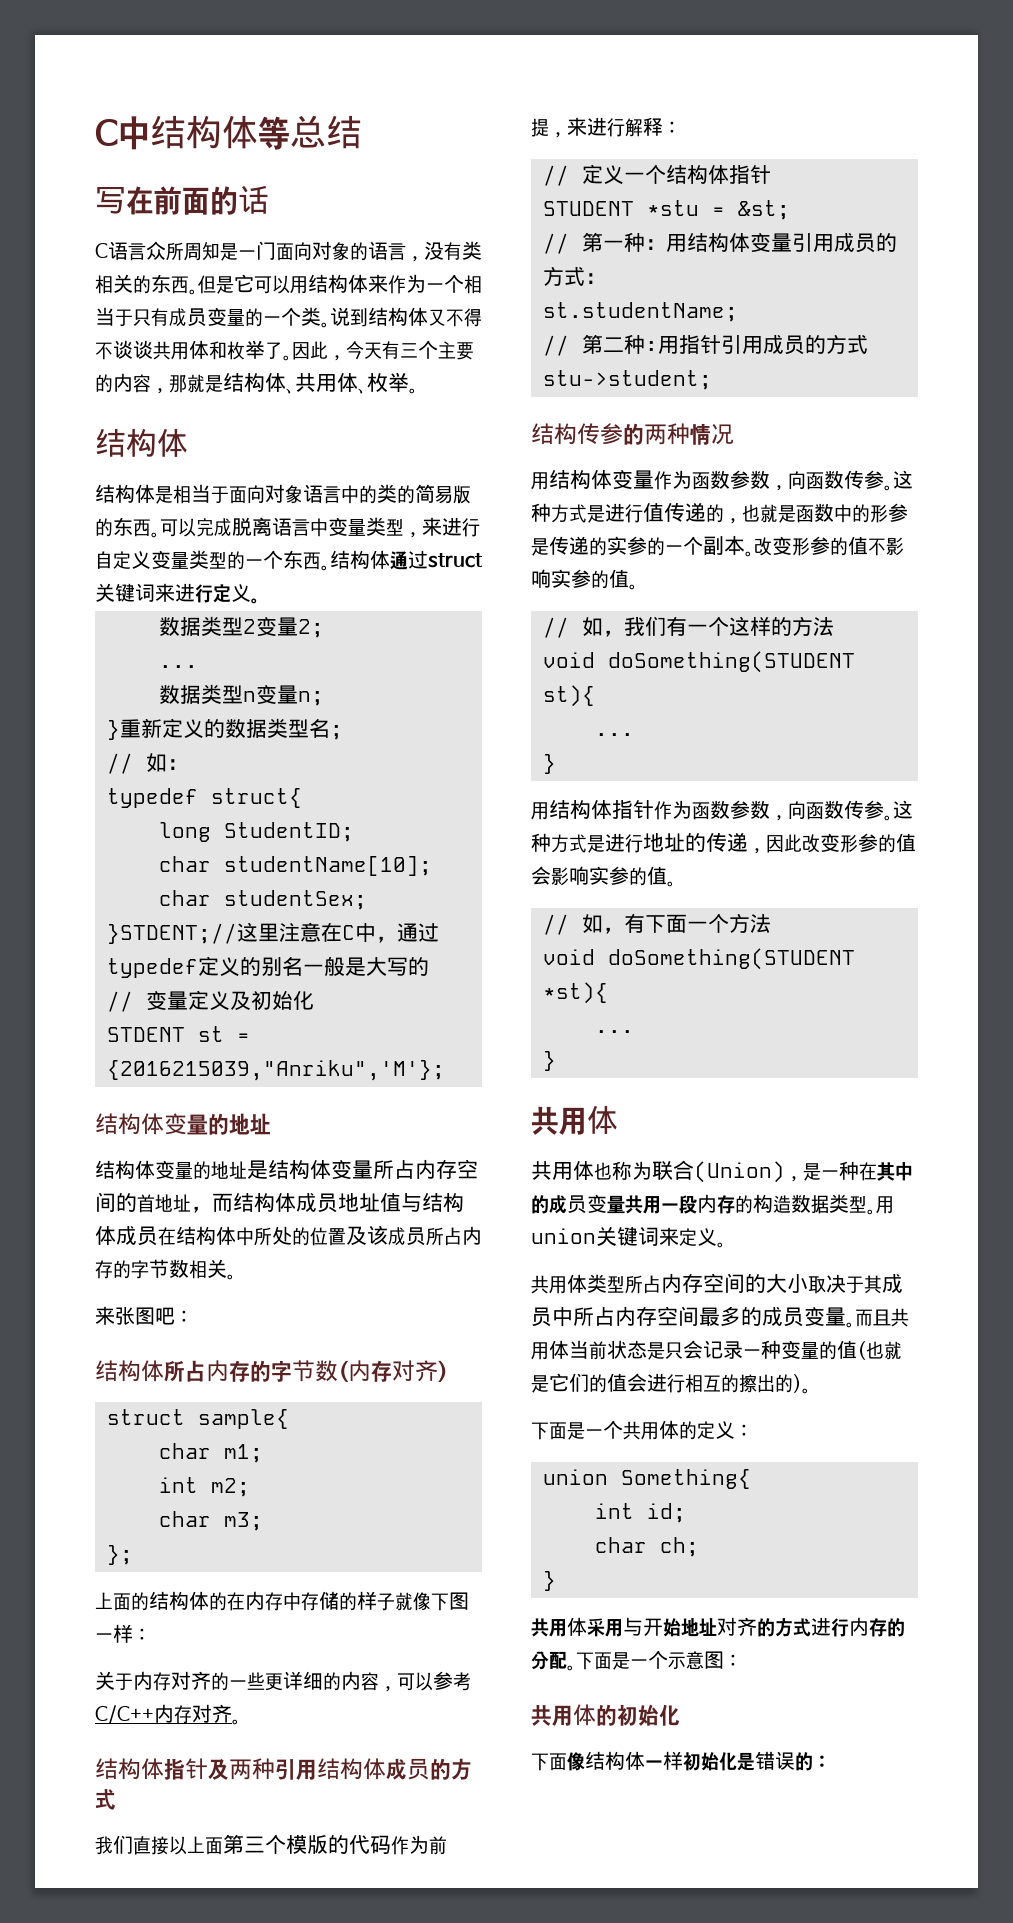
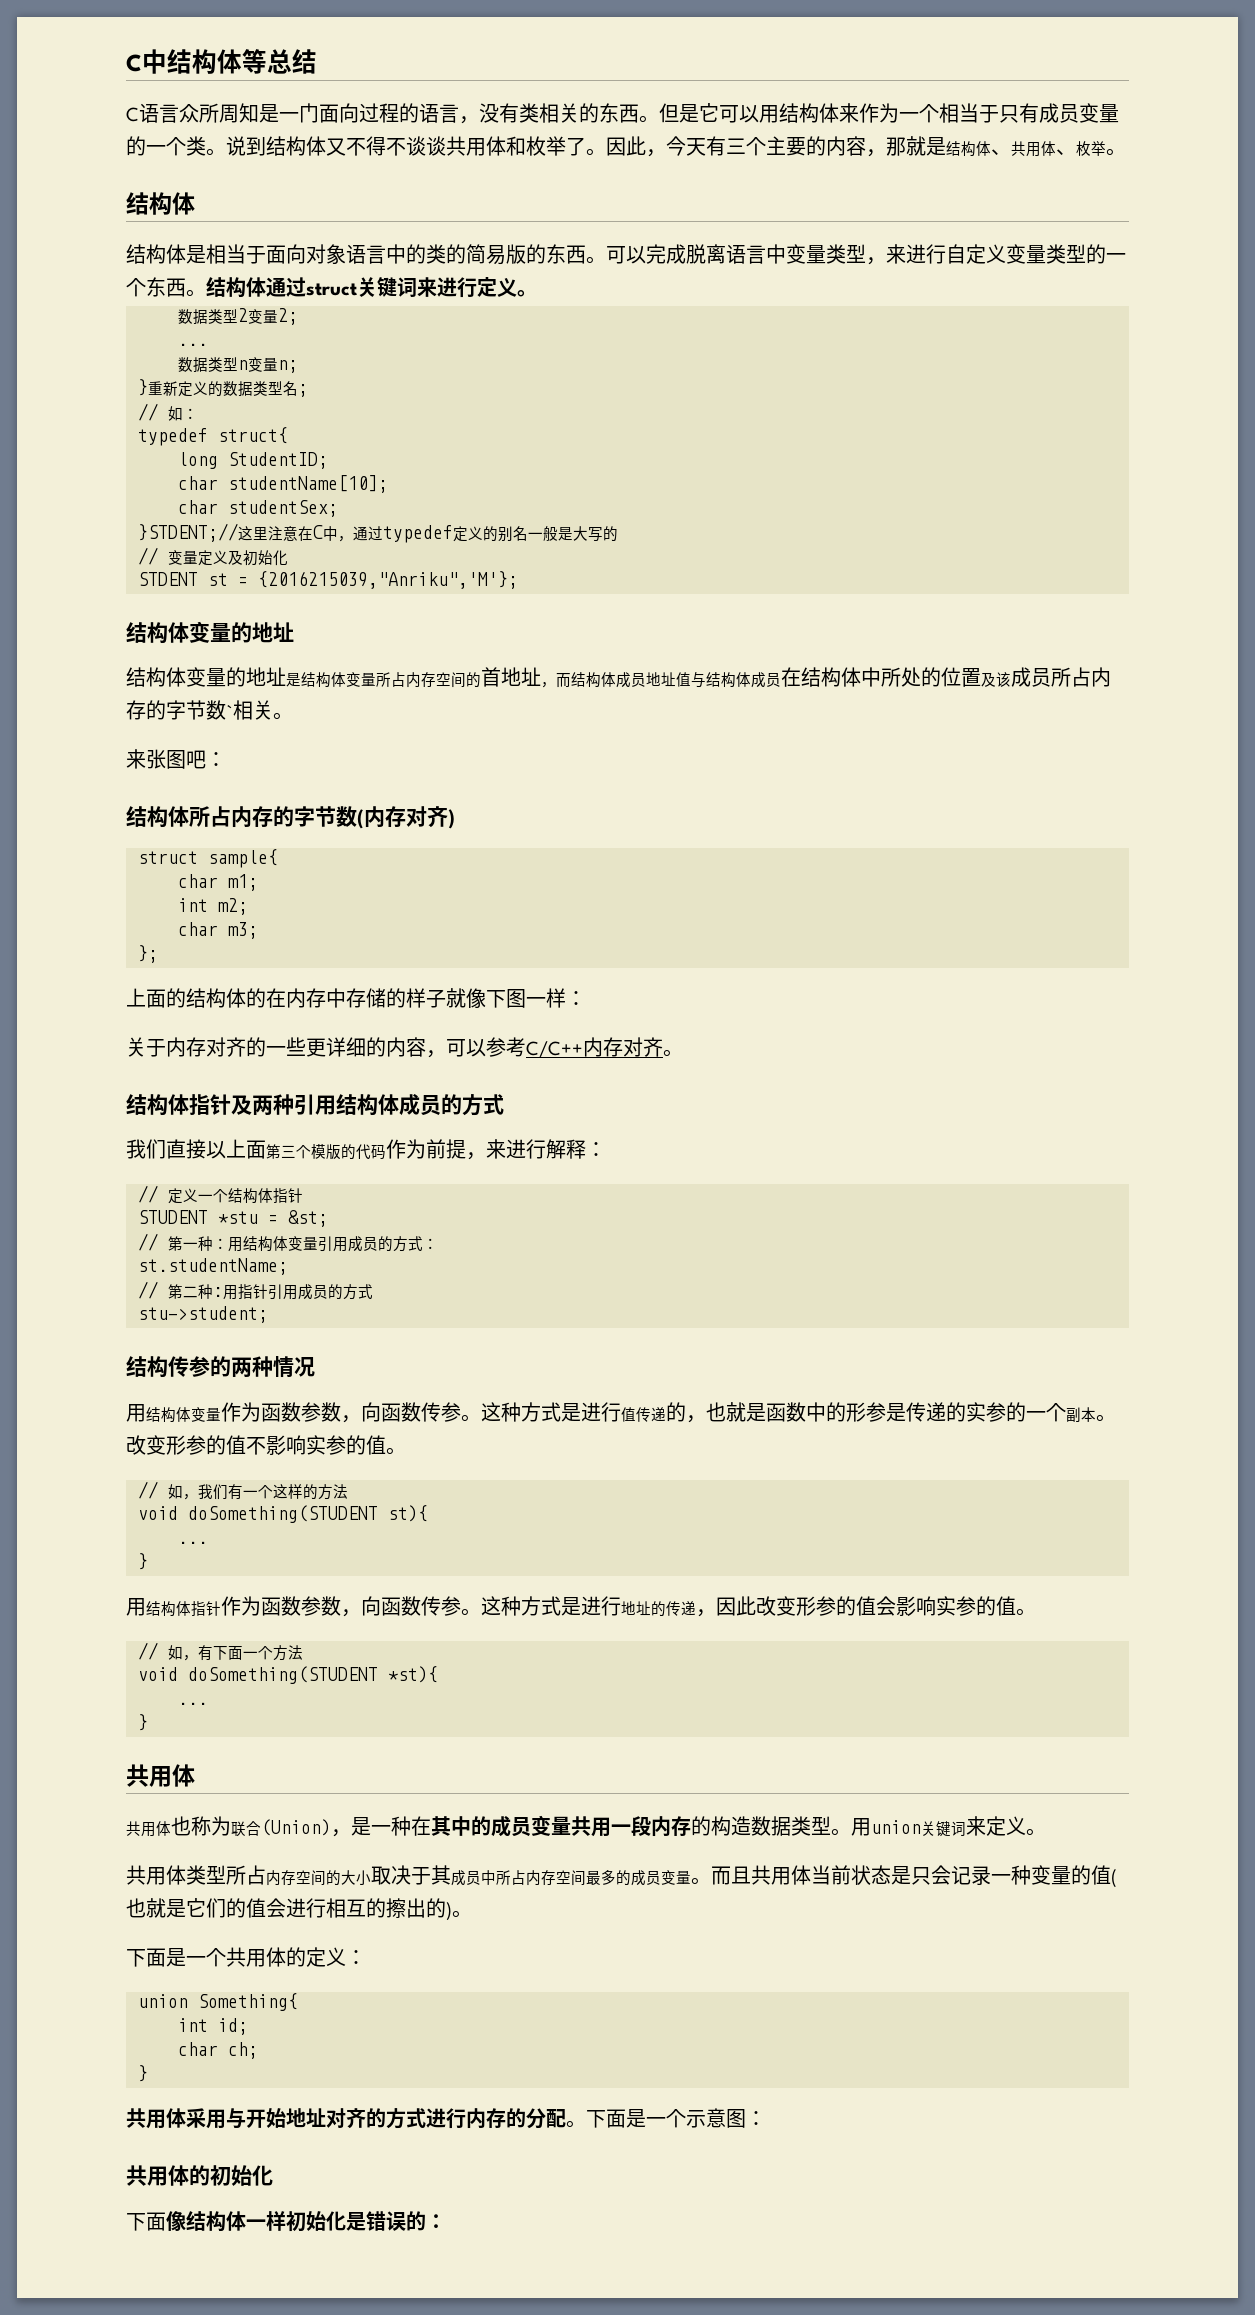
[95,185,269,215] // 写在前面的话 -> (317, 61) none
[312,241,350,260] 对象 -> [359,103,399,123] 过程
(189, 1268) none -> [226,704,233,718] `

